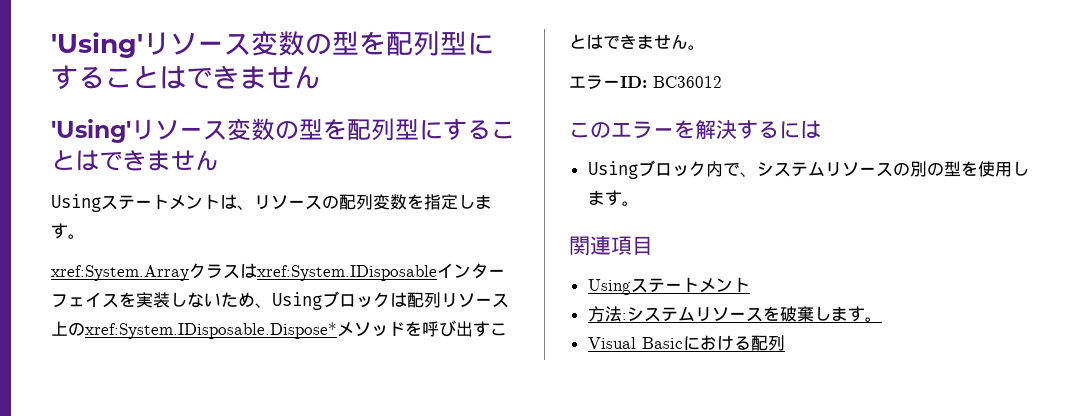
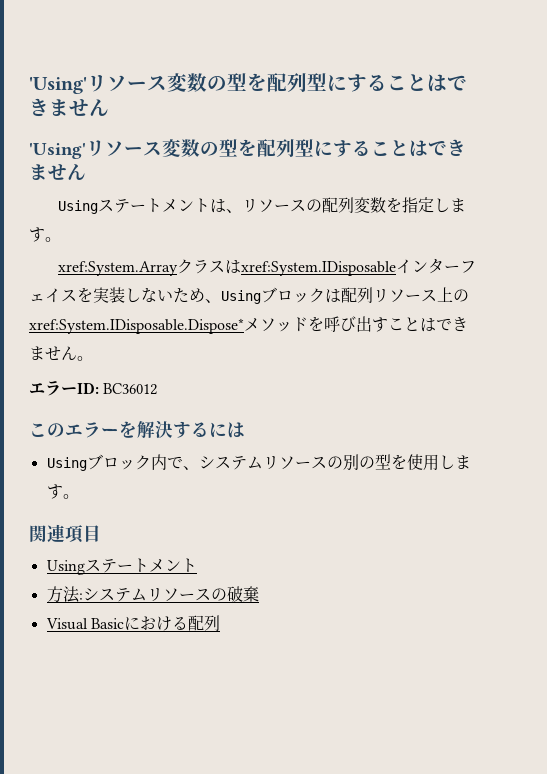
[762,306,780,321] を -> [210,588,227,601] の
[813,306,882,322] します。 -> (259, 594) none

